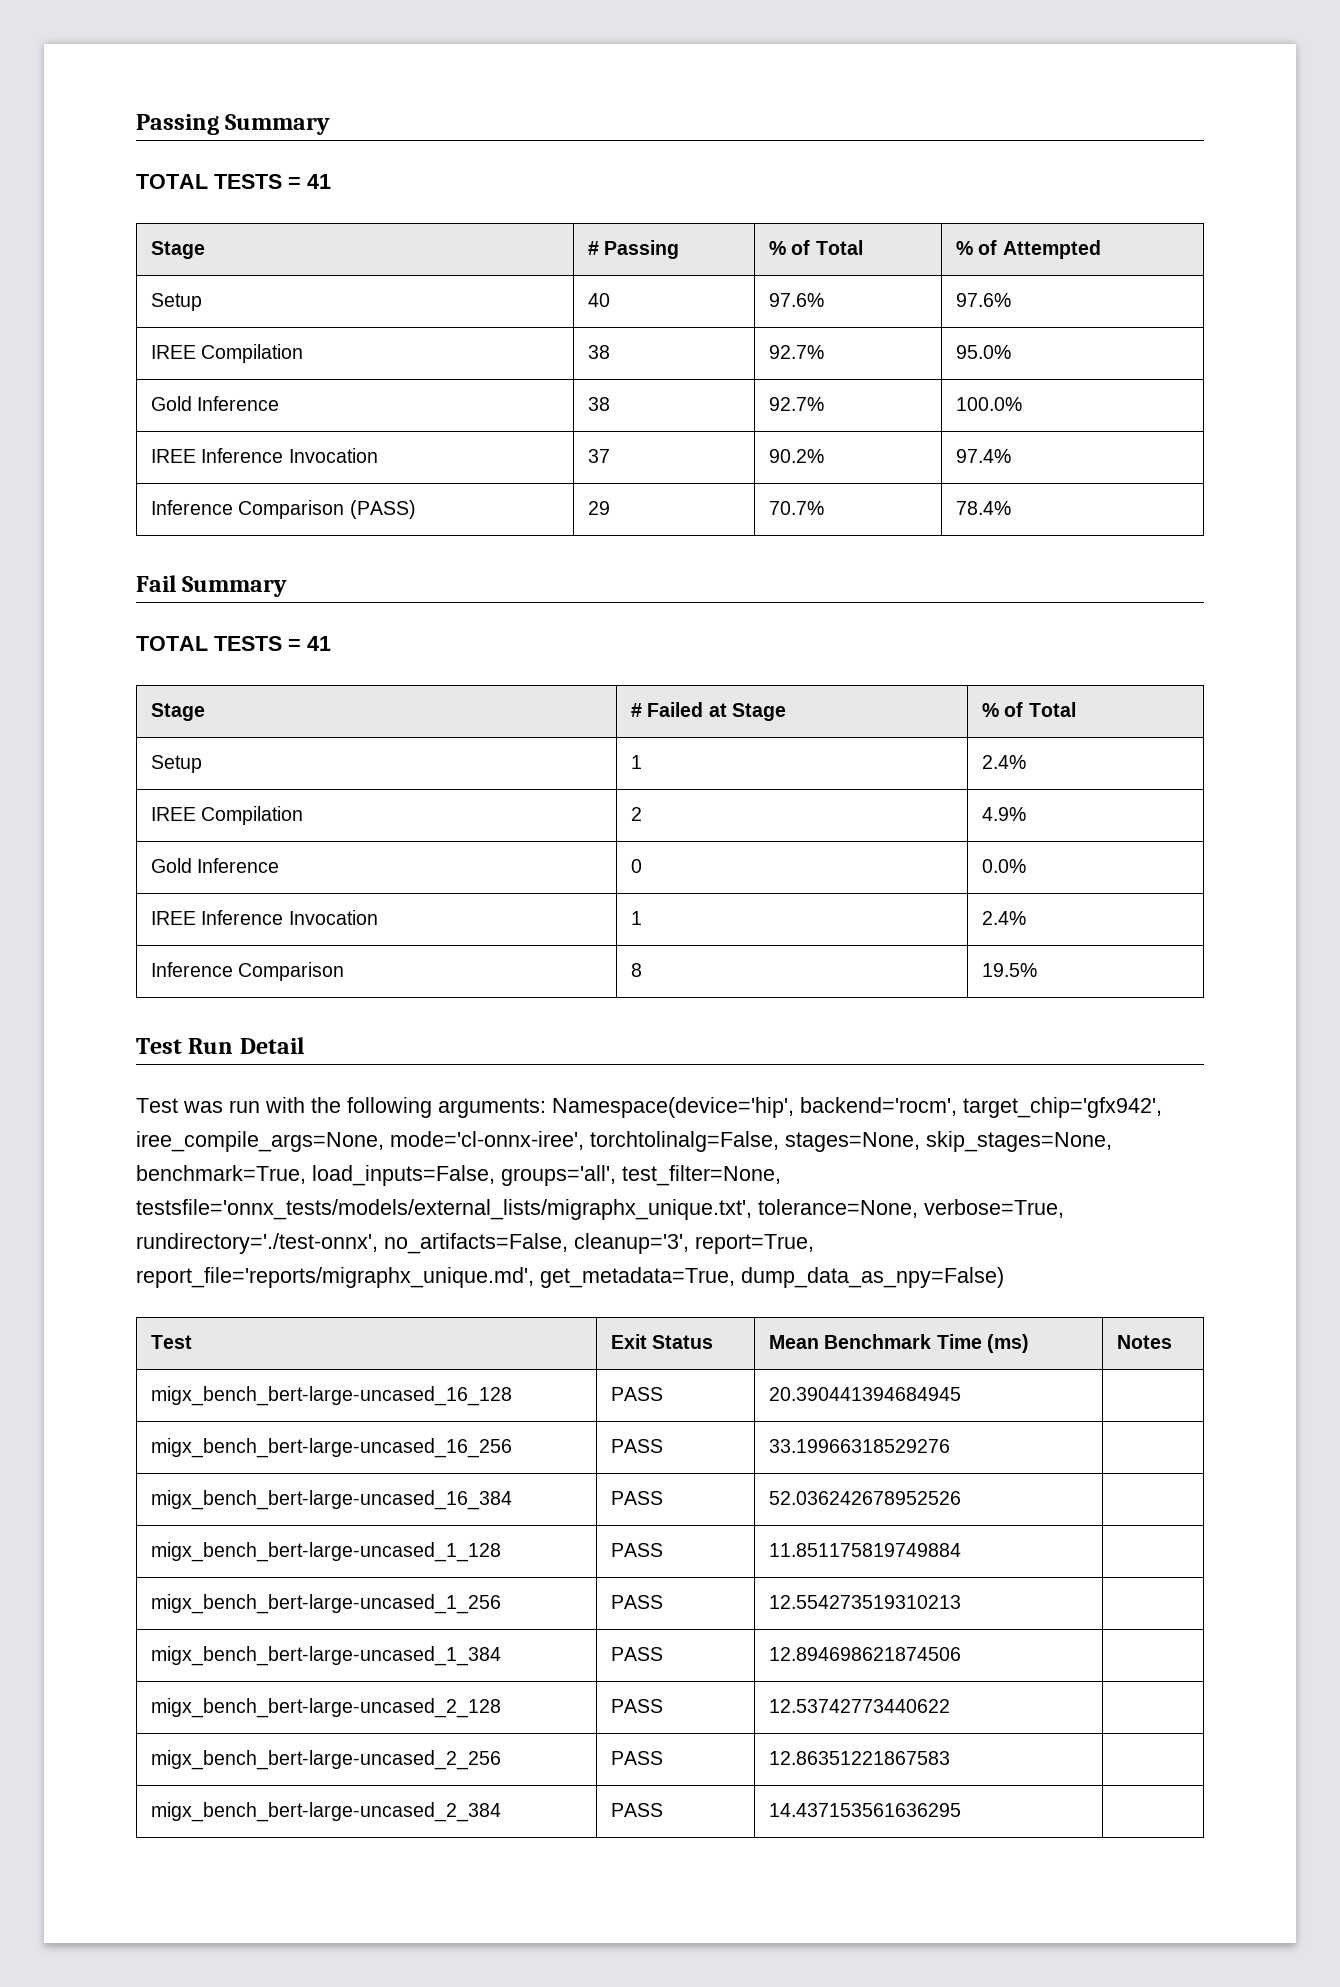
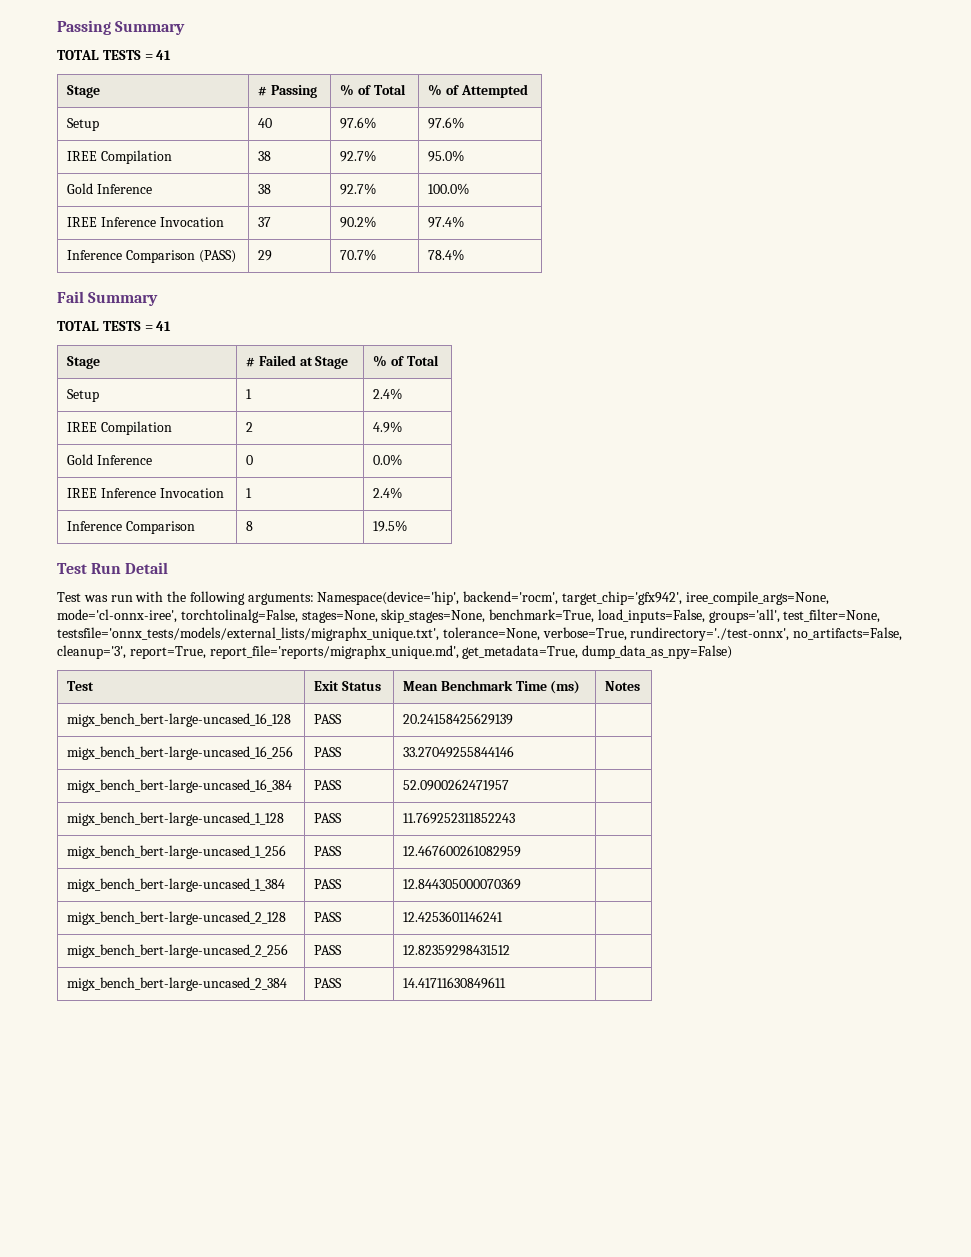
[768,1387,961,1401] 20.390441394684945 -> [403,713,514,725] 20.24158425629139
[768,1439,950,1453] 33.19966318529276 -> [403,746,515,758] 33.27049255844146
[768,1491,961,1505] 52.036242678952526 -> [403,779,510,791] 52.0900262471957
[768,1543,961,1557] 11.851175819749884 -> [403,812,516,824] 11.769252311852243
[768,1595,961,1609] 12.554273519310213 -> [403,845,522,857] 12.467600261082959
[768,1647,961,1661] 12.894698621874506 -> [403,878,522,890] 12.844305000070369
[768,1699,950,1713] 12.53742773440622 -> [403,911,504,922] 12.4253601146241
[768,1751,950,1765] 12.86351221867583 -> [403,945,511,956] 12.82359298431512
[768,1803,961,1817] 14.437153561636295 -> [403,977,507,989] 14.41711630849611

